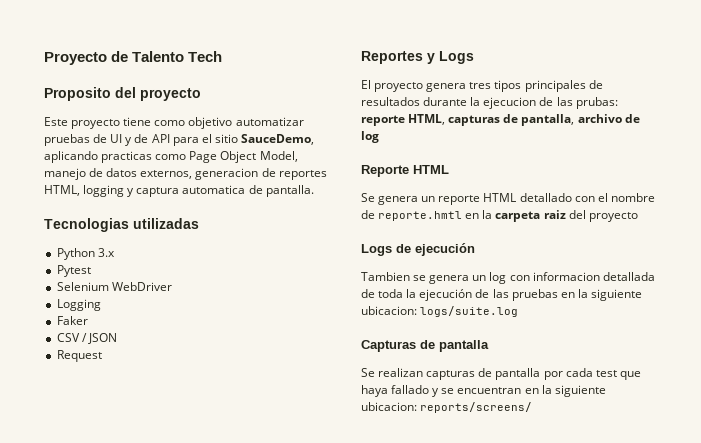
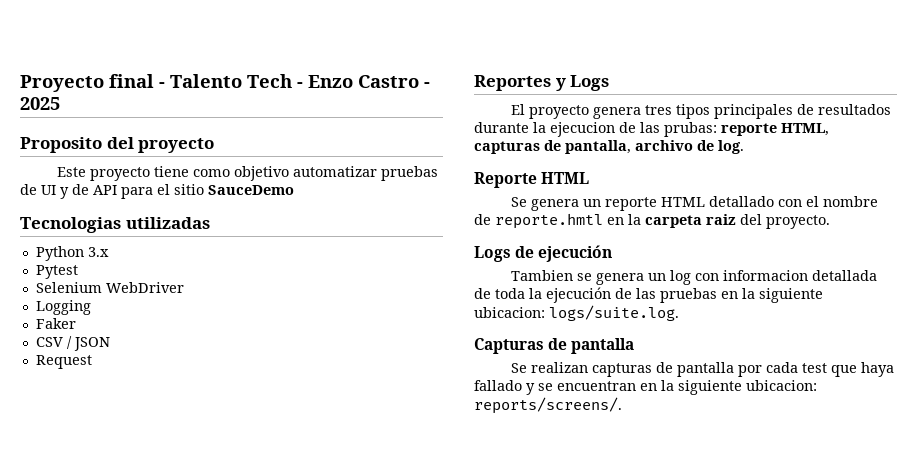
[111,51,129,62] de -> [109,74,165,88] final -
(223, 56) none -> [297,75,430,88] [20,97,60,110] - Enzo Castro - 2025
[240,134,314,145] [44,151,298,163] [44,168,327,180] [44,185,314,197] SauceDemo, aplicando practicas como Page Object Model, manejo de datos externos, generacion de reportes HTML, logging y captura automatica de pantalla. -> [208,185,294,195] SauceDemo
[361,131,379,143] log -> [718,140,744,154] log.
[588,212,638,222] proyecto -> [766,215,830,229] proyecto.
[420,306,519,317] logs/suite.log -> [549,305,679,321] logs/suite.log.
[420,402,533,413] reports/screens/ -> [474,397,622,414] reports/screens/.

